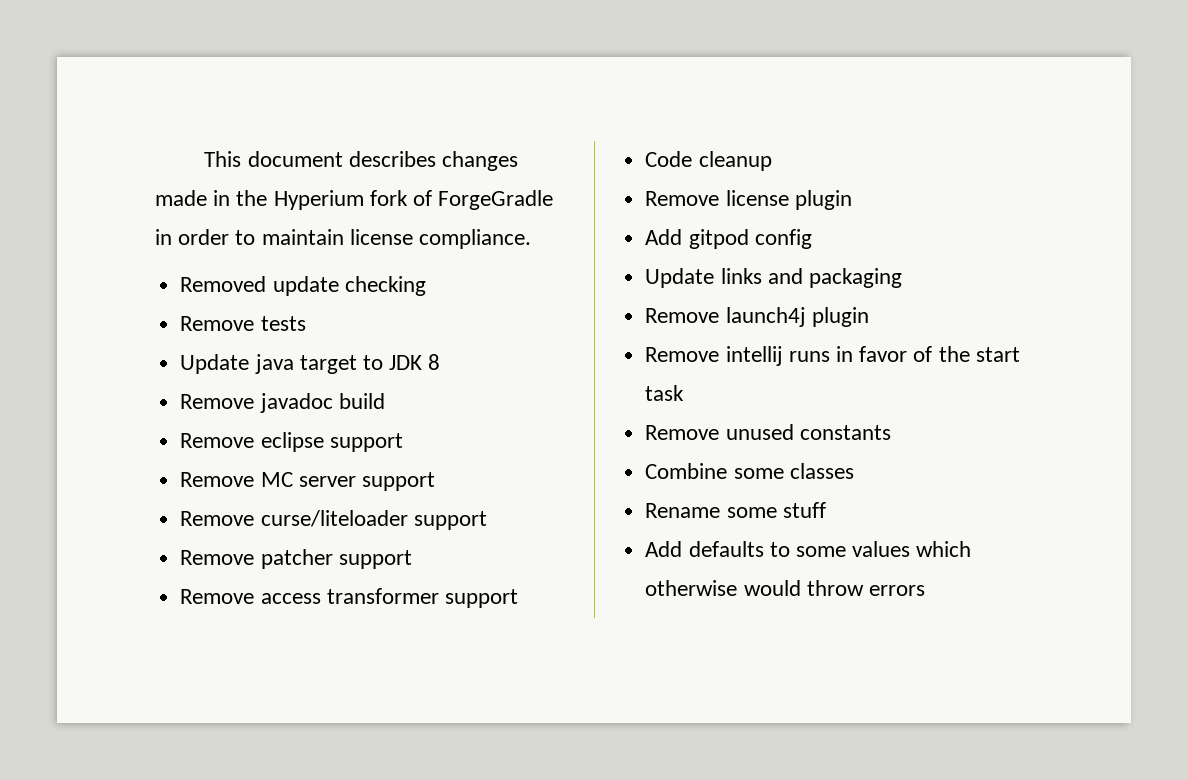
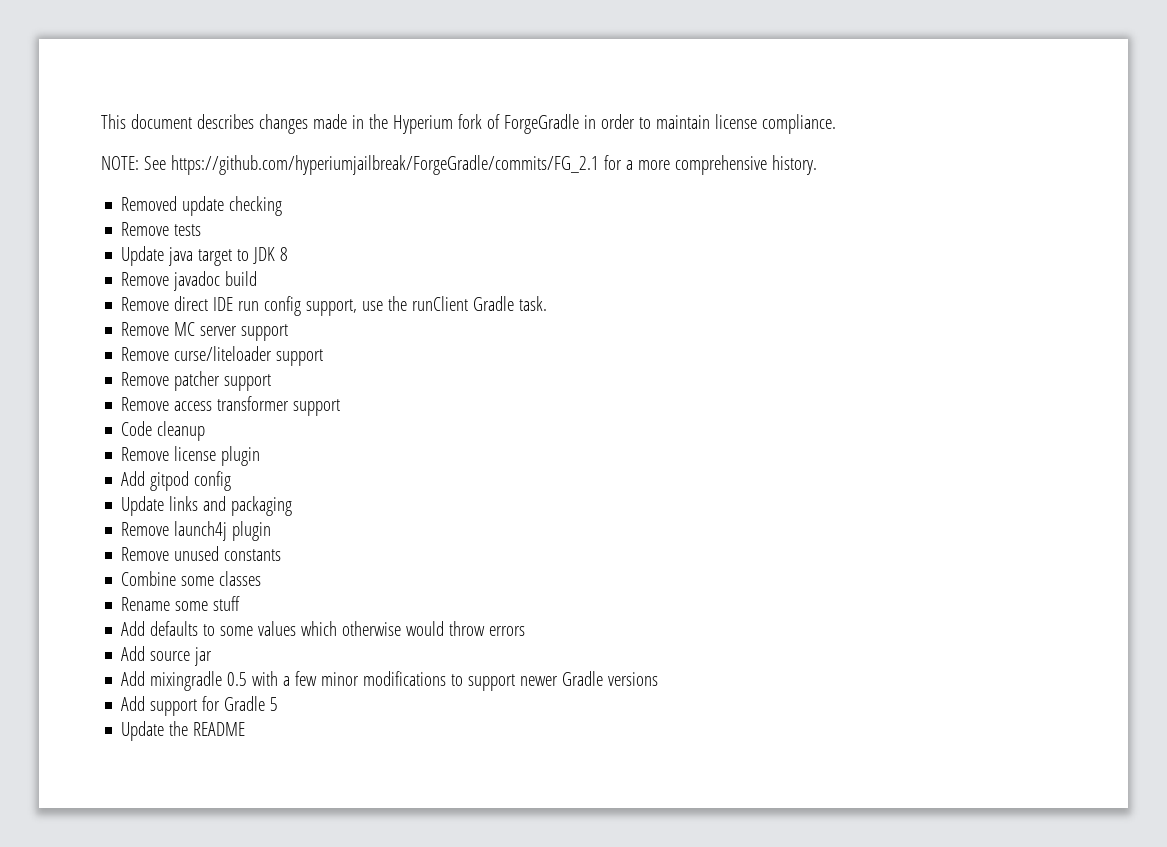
(532, 239) none -> [101,155,817,175] // NOTE: See https://github.com/hyperiumjailbreak/ForgeGradle/commits/FG_2.1 for a more comprehensive history.
[260,432,403,452] eclipse support -> [174,296,548,316] direct IDE run config support, use the runClient Gradle task.
[645,346,1020,366] [645,385,685,401] // Remove intellij runs in favor of the start task -> (272, 531) none
(925, 590) none -> [121,646,213,666] [121,671,659,691] [121,696,279,716] [121,721,246,741] // Add source jar // Add mixingradle 0.5 with a few minor modifications to support newer Gradle versions // Add support for Gradle 5 // Update the README

